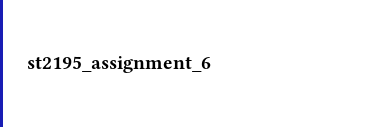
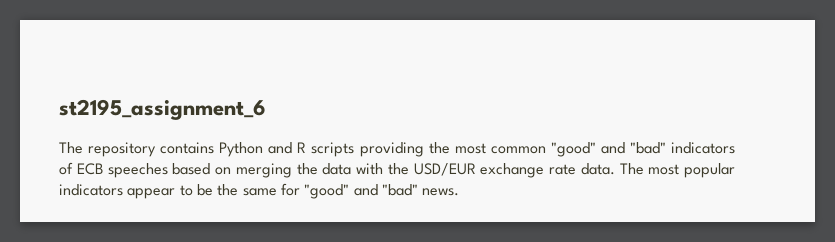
(211, 64) none -> [59,142,735,157] [59,162,735,178] [59,183,460,199] // The repository contains Python and R scripts providing the most common "good" and "bad" indicators of ECB speeches based on merging the data with the USD/EUR exchange rate data. The most popular indicators appear to be the same for "good" and "bad" news.

